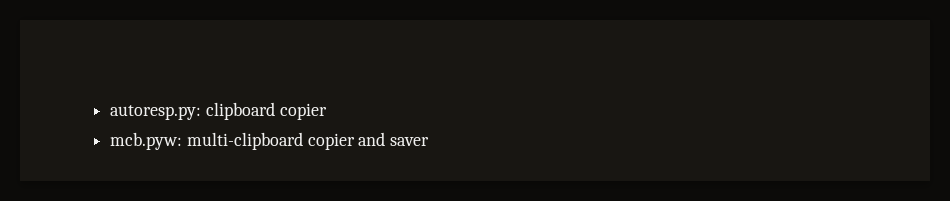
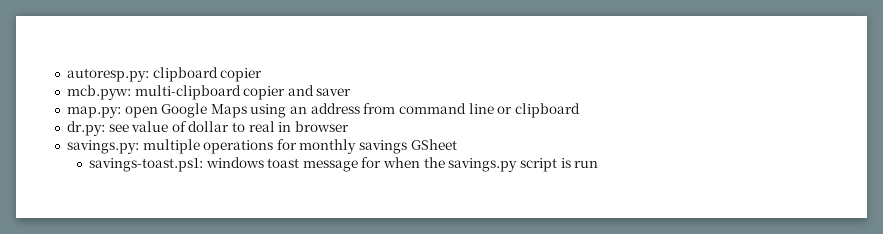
(430, 141) none -> [66,103,580,118] [66,121,350,136] [66,139,457,154] [88,157,599,172] // map.py: open Google Maps using an address from command line or clipboard // dr.py: see value of dollar to real in browser // savings.py: multiple operations for monthly savings GSheet // savings-toast.ps1: windows toast message for when the savings.py script is run

